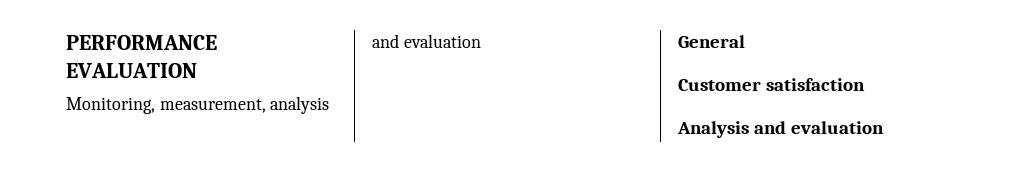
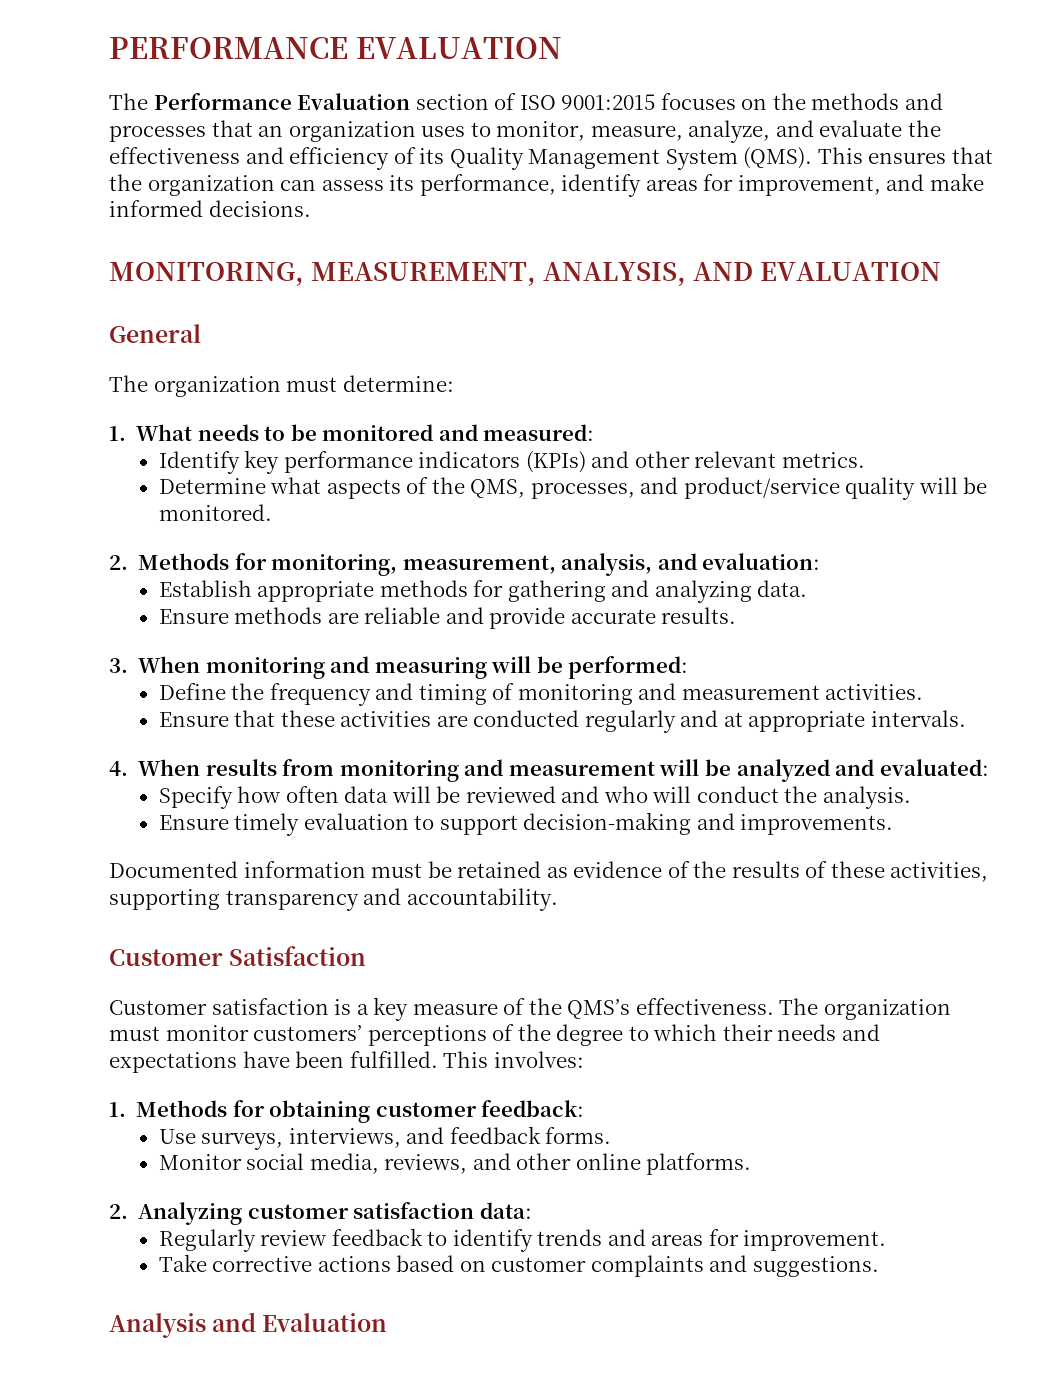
[66,96,330,114] [372,34,481,48] [678,35,745,48] [678,78,866,91] Monitoring, measurement, analysis and evaluation // General // Customer satisfaction -> [109,93,943,110] [109,120,941,143] [109,147,993,170] [109,173,984,197] [109,200,311,217] [109,262,941,286] [109,324,201,343] [109,375,454,397] [109,424,595,441] [158,450,865,474] [158,477,988,500] [158,504,272,521] [109,553,821,576] [158,580,808,603] [158,607,737,629] [109,656,689,679] [158,683,924,706] [158,710,966,733] [109,759,989,782] [158,786,911,809] [158,812,894,836] [109,861,989,882] [109,888,558,911] [109,946,367,966] [109,997,951,1021] [109,1024,880,1046] [109,1051,584,1073] [109,1100,585,1123] [158,1126,612,1150] [158,1153,752,1175] [109,1202,532,1225] [158,1228,887,1252] [158,1254,879,1277] The Performance Evaluation section of ISO 9001:2015 focuses on the methods and processes that an organization uses to monitor, measure, analyze, and evaluate the effectiveness and efficiency of its Quality Management System (QMS). This ensures that the organization can assess its performance, identify areas for improvement, and make informed decisions. // MONITORING, MEASUREMENT, ANALYSIS, AND EVALUATION // General // The organization must determine: // 1. What needs to be monitored and measured: // Identify key performance indicators (KPIs) and other relevant metrics. // Determine what aspects of the QMS, processes, and product/service quality will be monitored. // 2. Methods for monitoring, measurement, analysis, and evaluation: // Establish appropriate methods for gathering and analyzing data. // Ensure methods are reliable and provide accurate results. // 3. When monitoring and measuring will be performed: // Define the frequency and timing of monitoring and measurement activities. // Ensure that these activities are conducted regularly and at appropriate intervals. // 4. When results from monitoring and measurement will be analyzed and evaluated: // Specify how often data will be reviewed and who will conduct the analysis. // Ensure timely evaluation to support decision-making and improvements. // Documented information must be retained as evidence of the results of these activities, supporting transparency and accountability. // Customer Satisfaction // Customer satisfaction is a key measure of the QMS’s effectiveness. The organization must monitor customers’ perceptions of the degree to which their needs and expectations have been fulfilled. This involves: // 1. Methods for obtaining customer feedback: // Use surveys, interviews, and feedback forms. // Monitor social media, reviews, and other online platforms. // 2. Analyzing customer satisfaction data: // Regularly review feedback to identify trends and areas for improvement. // Take corrective actions based on customer complaints and suggestions.
[791,121,885,134] evaluation -> [262,1313,388,1332] Evaluation

